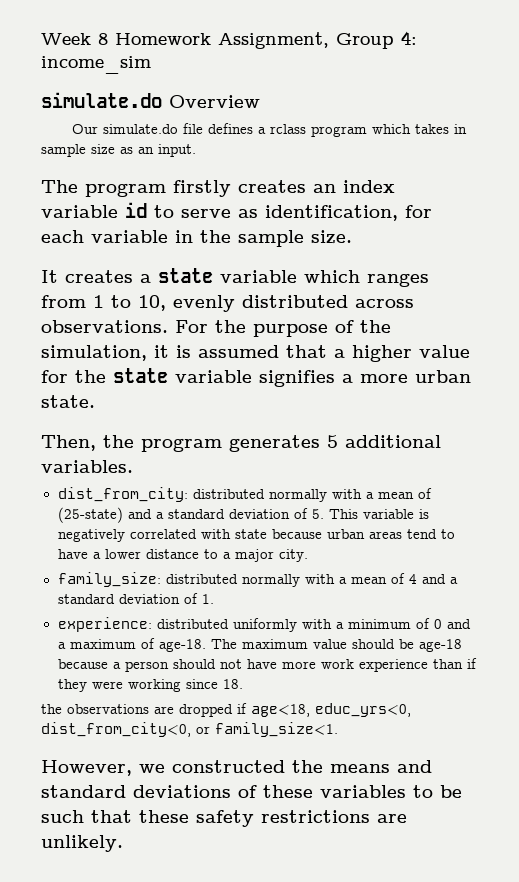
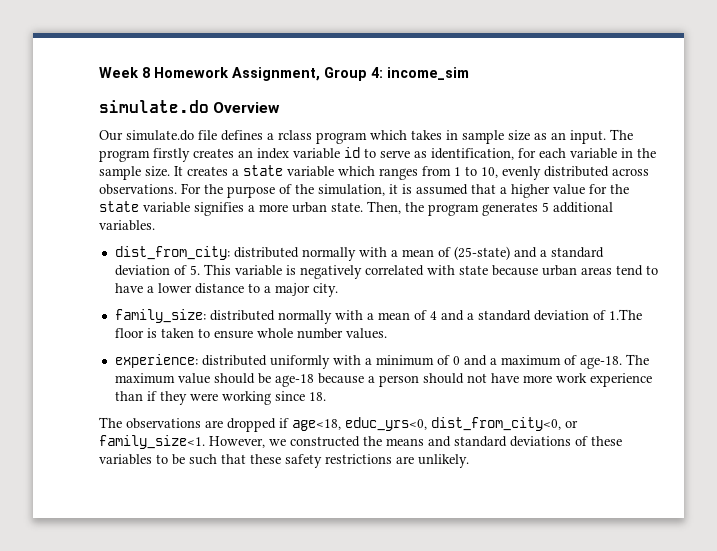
(196, 150) // -> (606, 137) none
(352, 237) // -> (170, 171) none
(95, 401) // -> (363, 207) none
[201,594,214,604] 1. -> [608,309,642,320] [114,328,387,339] 1.The floor is taken to ensure whole number values.
[41,704,62,714] the -> [99,417,122,428] The
(338, 729) // -> (205, 442) none

